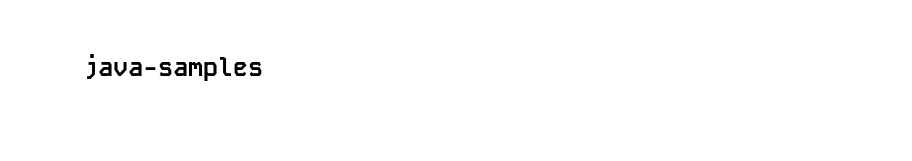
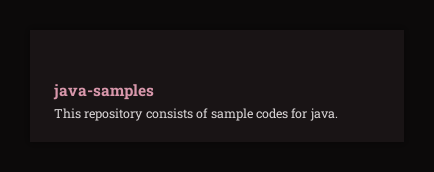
(263, 67) none -> [54,108,338,121] // This repository consists of sample codes for java.

